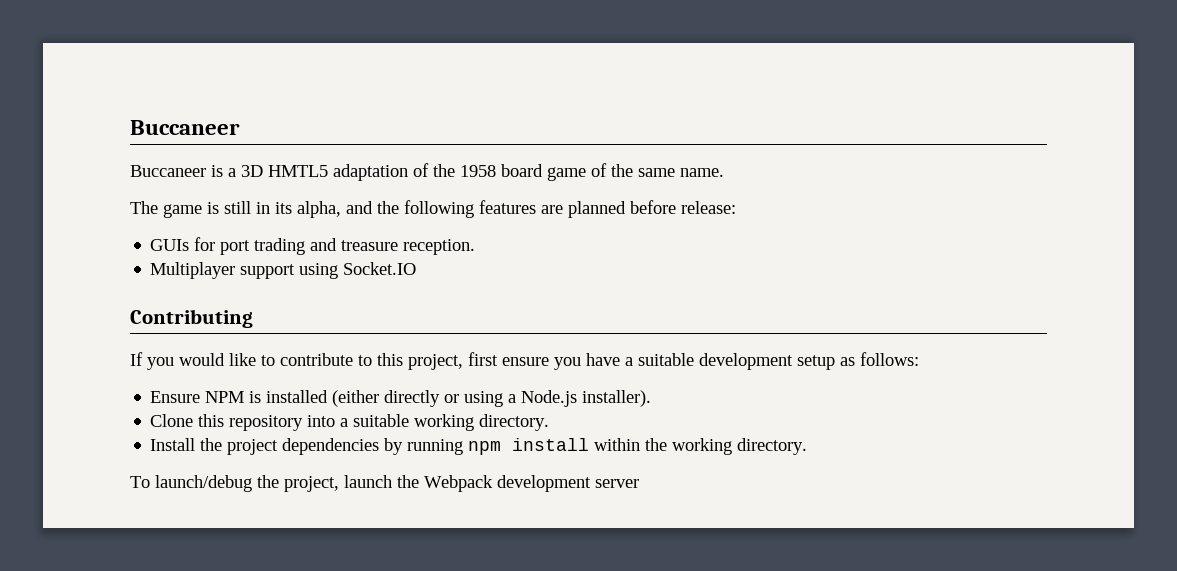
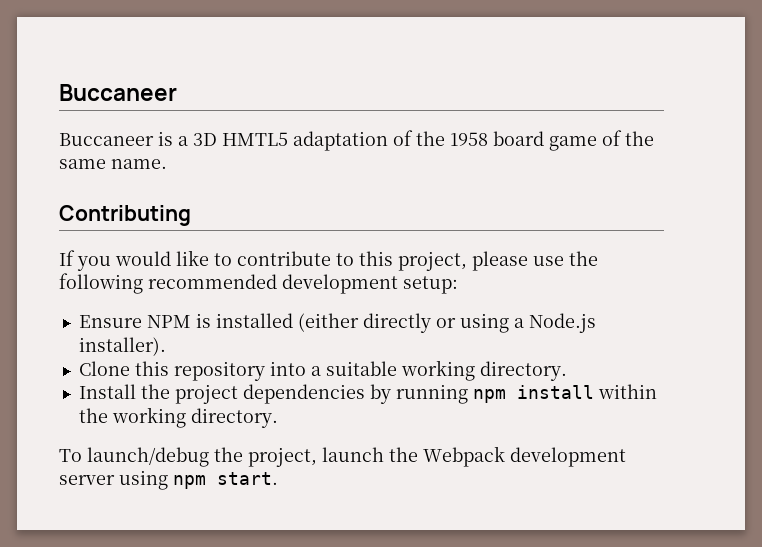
[130,200,736,218] [150,237,476,255] [150,262,417,279] // The game is still in its alpha, and the following features are planned before release: // GUIs for port trading and treasure reception. // Multiplayer support using Socket.IO -> (167, 164) none
[468,352,919,370] first ensure you have a suitable development setup as follows: -> [472,251,598,271] [59,273,458,294] please use the following recommended development setup:
(639, 483) none -> [119,470,278,490] using npm start.

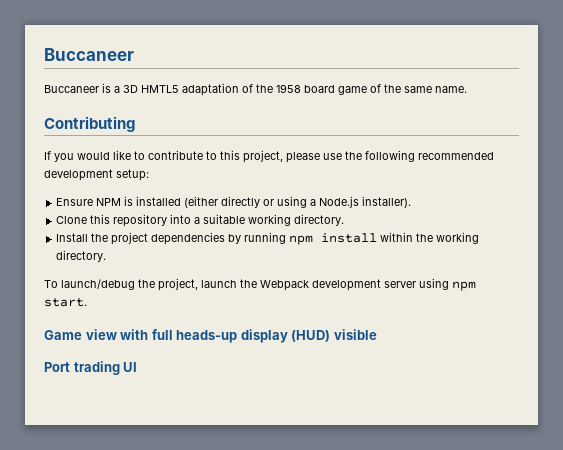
(278, 478) none -> [44,329,377,343] [44,361,138,375] // Game view with full heads-up display (HUD) visible // Port trading UI

